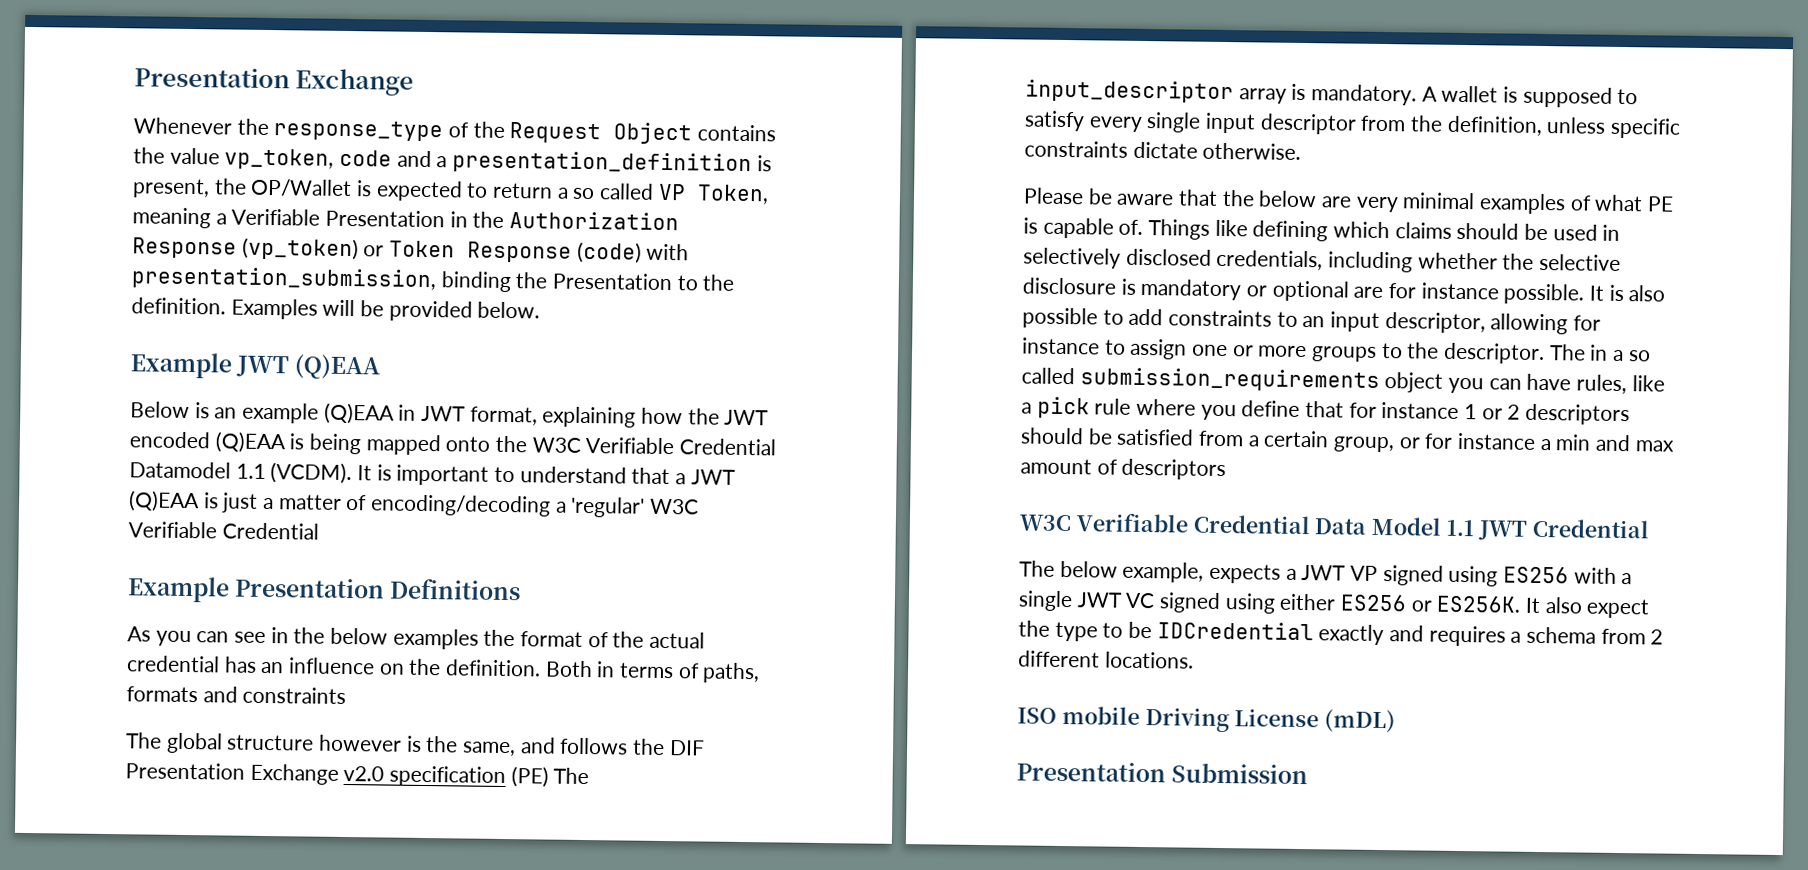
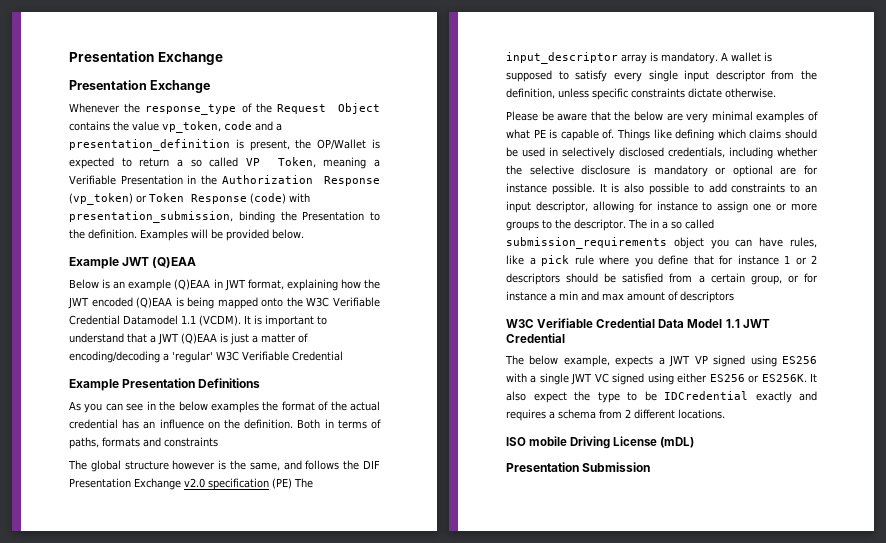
[134,67,415,96] Presentation Exchange -> [69,51,223,65] [69,80,211,93] Presentation Exchange // Presentation Exchange

